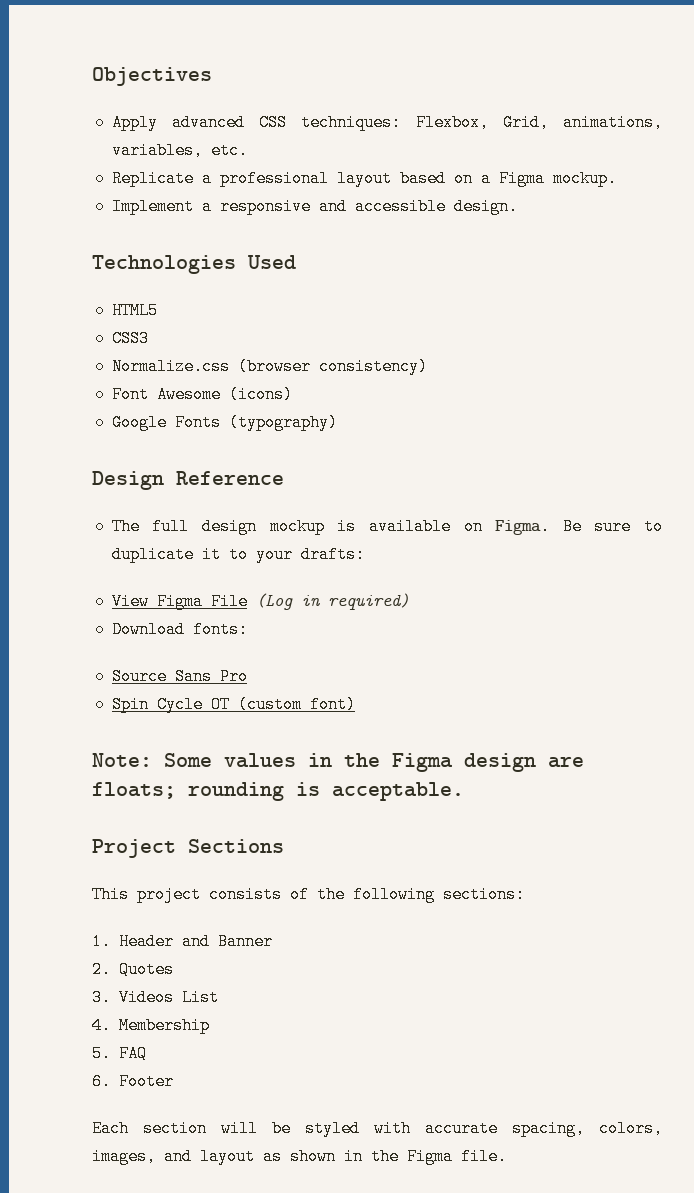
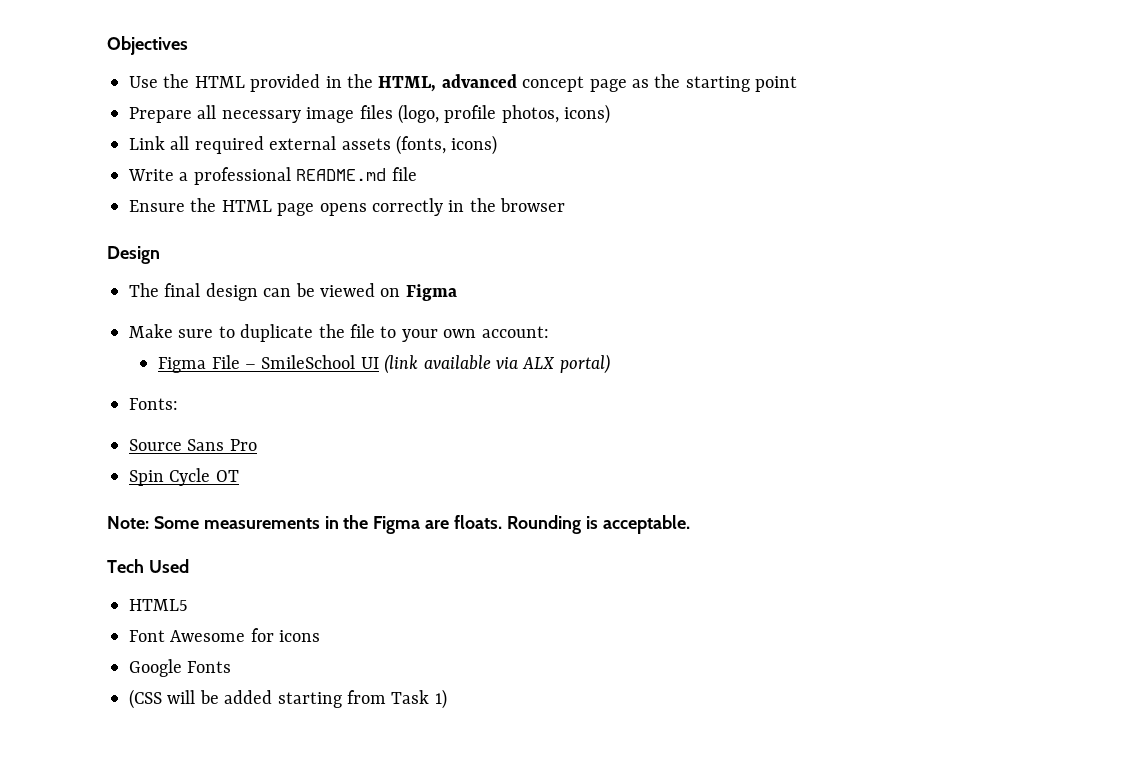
[111,114,663,131] [111,142,248,159] [111,170,617,187] [111,198,518,215] [92,255,296,274] [111,302,158,319] [111,330,149,347] [111,358,428,375] [111,386,293,403] [111,414,338,431] Apply advanced CSS techniques: Flexbox, Grid, animations, variables, etc. // Replicate a professional layout based on a Figma mockup. // Implement a responsive and accessible design. // Technologies Used // HTML5 // CSS3 // Normalize.css (browser consistency) // Font Awesome (icons) // Google Fonts (typography) -> [129,74,798,92] [129,104,611,124] [129,135,498,155] [128,167,417,185] [129,198,566,216] Use the HTML provided in the HTML, advanced concept page as the starting point // Prepare all necessary image files (logo, profile photos, icons) // Link all required external assets (fonts, icons) // Write a professional README.md file // Ensure the HTML page opens correctly in the browser
[176,471,284,485] Reference -> (160, 255) none
[152,518,664,535] [111,546,365,563] [111,593,409,610] [111,621,248,638] full design mockup is available on Figma. Be sure to duplicate it to your drafts: // View Figma File (Log in required) // Download fonts: -> [164,283,457,301] [129,324,549,342] [158,354,610,374] [129,398,178,410] final design can be viewed on Figma // Make sure to duplicate the file to your own account: // Figma File – SmileSchool UI (link available via ALX portal) // Fonts:
[237,696,356,713] (custom font) -> (239, 476) none
[224,753,584,772] [92,782,464,801] [92,839,284,858] [92,886,525,903] [92,933,273,950] [92,961,174,978] [92,989,219,1006] [92,1017,210,1034] [92,1045,147,1062] [92,1073,174,1090] [92,1120,663,1137] [92,1148,507,1165] values in the Figma design are floats; rounding is acceptable. // Project Sections // This project consists of the following sections: // 1. Header and Banner // 2. Quotes // 3. Videos List // 4. Membership // 5. FAQ // 6. Footer // Each section will be styled with accurate spacing, colors, images, and layout as shown in the Figma file. -> [203,515,690,534] [107,559,189,573] [129,599,188,611] [129,628,321,642] [129,659,232,677] [129,689,447,709] measurements in the Figma are floats. Rounding is acceptable. // Tech Used // HTML5 // Font Awesome for icons // Google Fonts // (CSS will be added starting from Task 1)

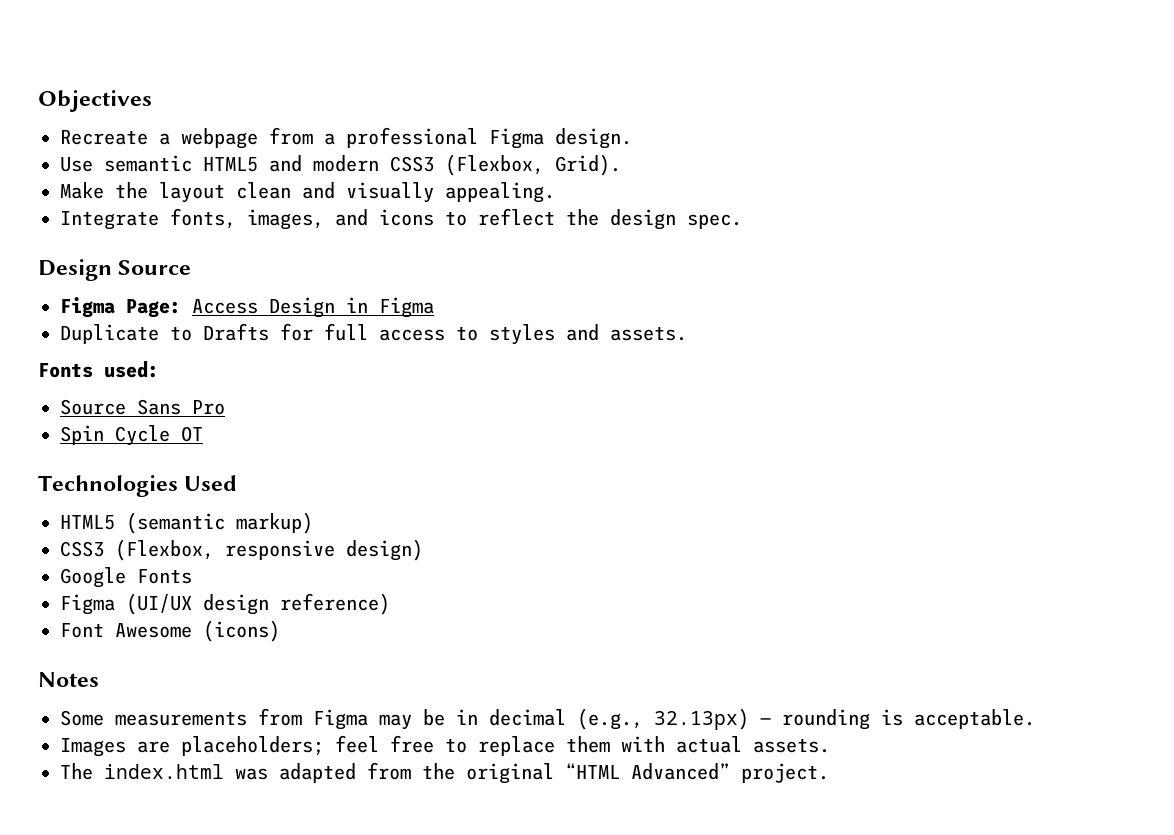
[129,74,798,92] [129,104,611,124] [129,135,498,155] [128,167,417,185] [129,198,566,216] [107,246,160,264] [129,283,457,301] [129,324,549,342] [158,354,610,374] [129,398,178,410] Use the HTML provided in the HTML, advanced concept page as the starting point // Prepare all necessary image files (logo, profile photos, icons) // Link all required external assets (fonts, icons) // Write a professional README.md file // Ensure the HTML page opens correctly in the browser // Design // The final design can be viewed on Figma // Make sure to duplicate the file to your own account: // Figma File – SmileSchool UI (link available via ALX portal) // Fonts: -> [60,127,632,149] [60,154,621,176] [60,182,555,203] [60,208,742,230] [38,259,192,281] [60,297,434,318] [60,323,687,345] [38,361,159,378] Recreate a webpage from a professional Figma design. // Use semantic HTML5 and modern CSS3 (Flexbox, Grid). // Make the layout clean and visually appealing. // Integrate fonts, images, and icons to reflect the design spec. // Design Source // Figma Page: Access Design in Figma // Duplicate to Drafts for full access to styles and assets. // Fonts used:
[107,515,690,534] [107,559,189,573] [129,599,188,611] [129,628,321,642] [129,659,232,677] [129,689,447,709] Note: Some measurements in the Figma are floats. Rounding is acceptable. // Tech Used // HTML5 // Font Awesome for icons // Google Fonts // (CSS will be added starting from Task 1) -> [38,475,238,497] [60,512,313,534] [60,539,423,561] [60,567,192,588] [60,593,390,615] [60,620,280,642] [38,672,99,687] [60,708,1035,730] [60,735,830,757] [60,762,829,784] Technologies Used // HTML5 (semantic markup) // CSS3 (Flexbox, responsive design) // Google Fonts // Figma (UI/UX design reference) // Font Awesome (icons) // Notes // Some measurements from Figma may be in decimal (e.g., 32.13px) — rounding is acceptable. // Images are placeholders; feel free to replace them with actual assets. // The index.html was adapted from the original “HTML Advanced” project.

